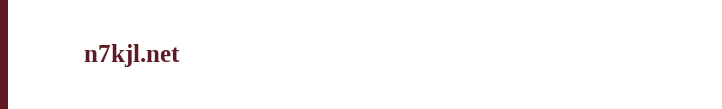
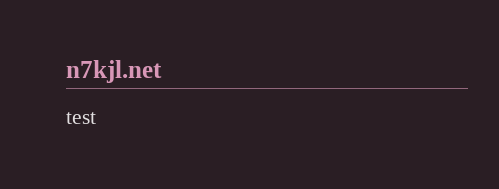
(180, 55) none -> [66,112,96,124] // test

